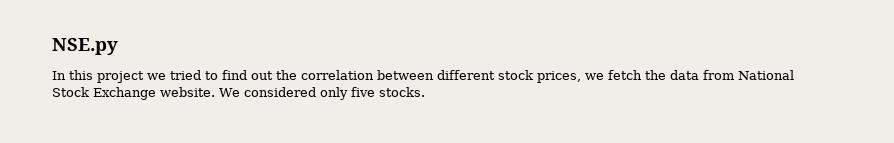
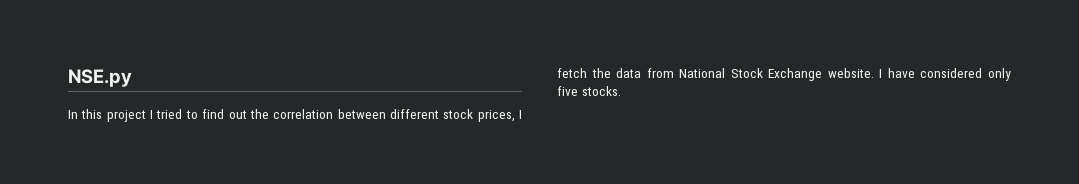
[147,73,166,80] we -> [150,110,154,119] I
[585,73,604,80] we -> [518,110,522,119] I
[219,88,240,97] We -> [879,68,915,78] I have

